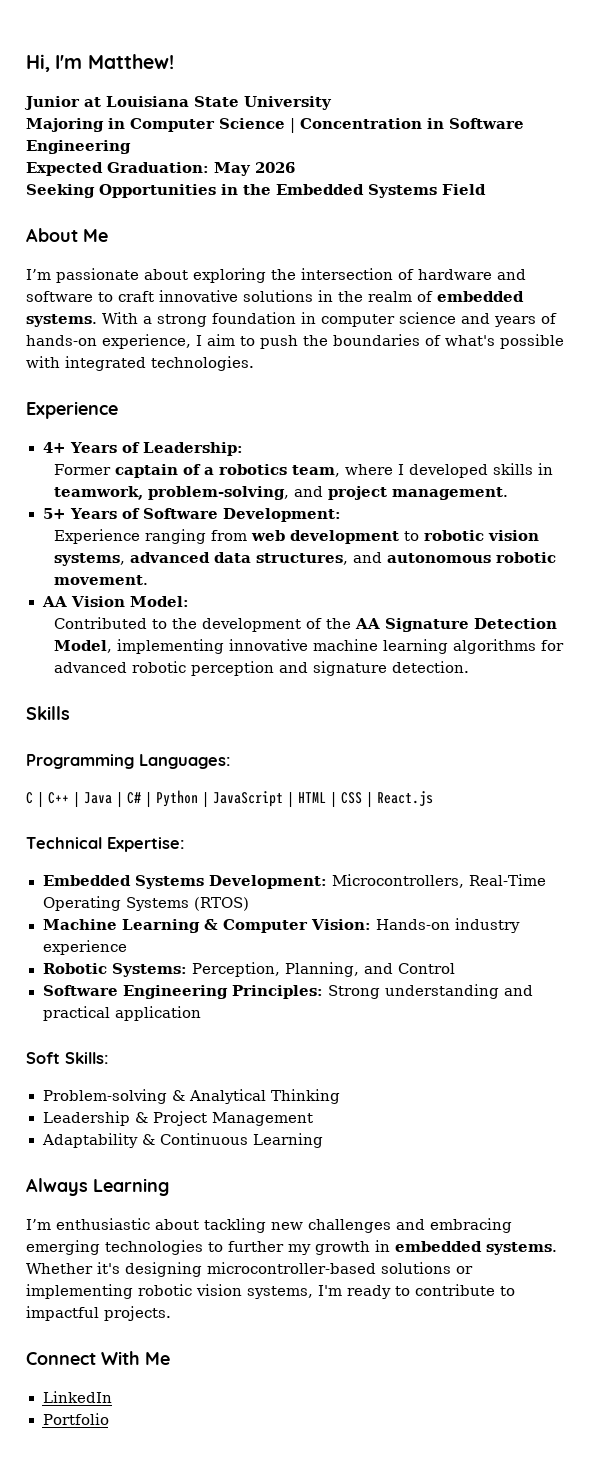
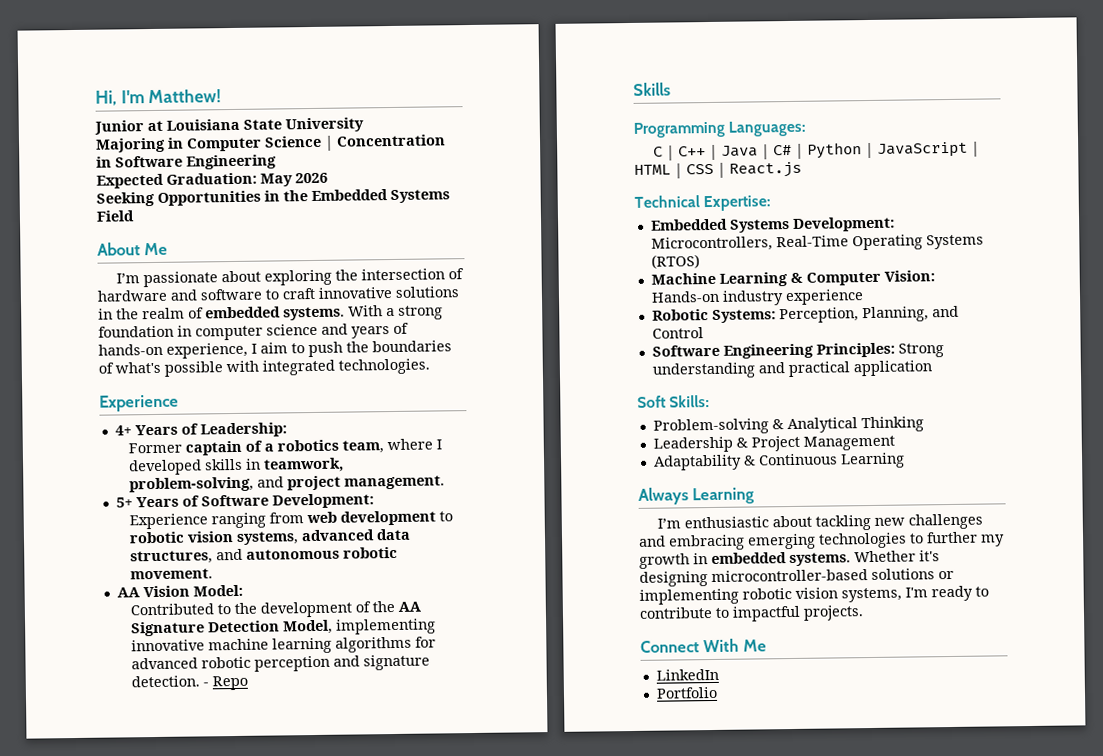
(470, 667) none -> [202,675,248,691] - Repo

